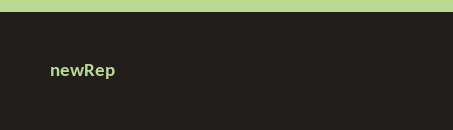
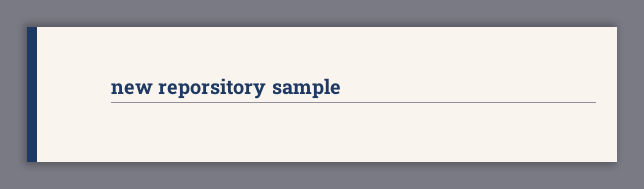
[50,64,115,79] newRep -> [111,78,341,99] new reporsitory sample

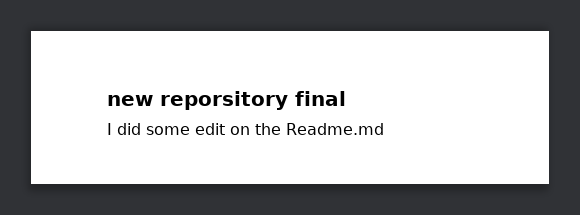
[271,78,341,99] sample -> [295,91,346,106] [107,123,384,135] final // I did some edit on the Readme.md

